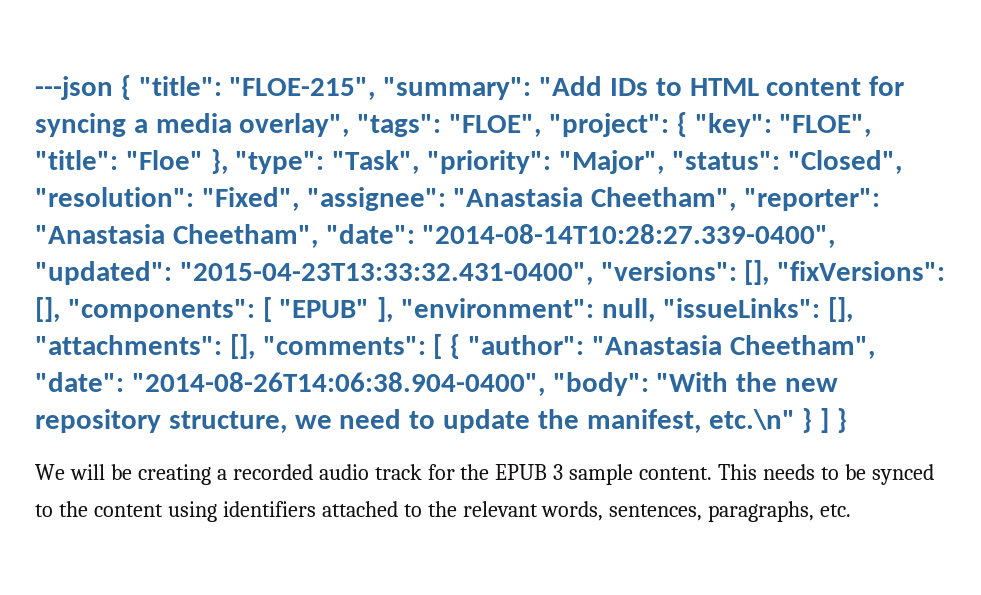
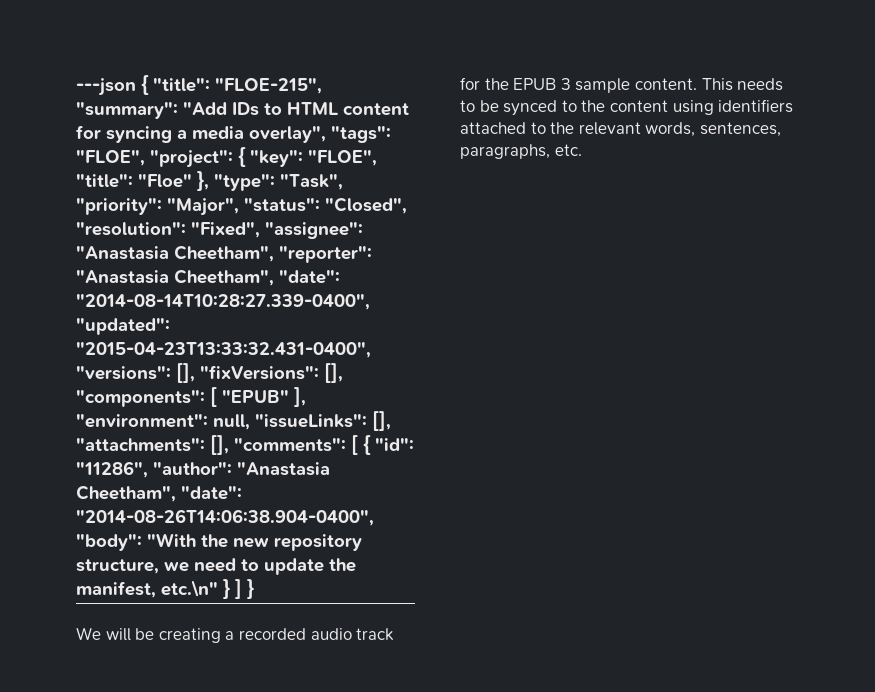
(461, 346) none -> [375,438,414,451] [76,461,148,478] "id": "11286",

